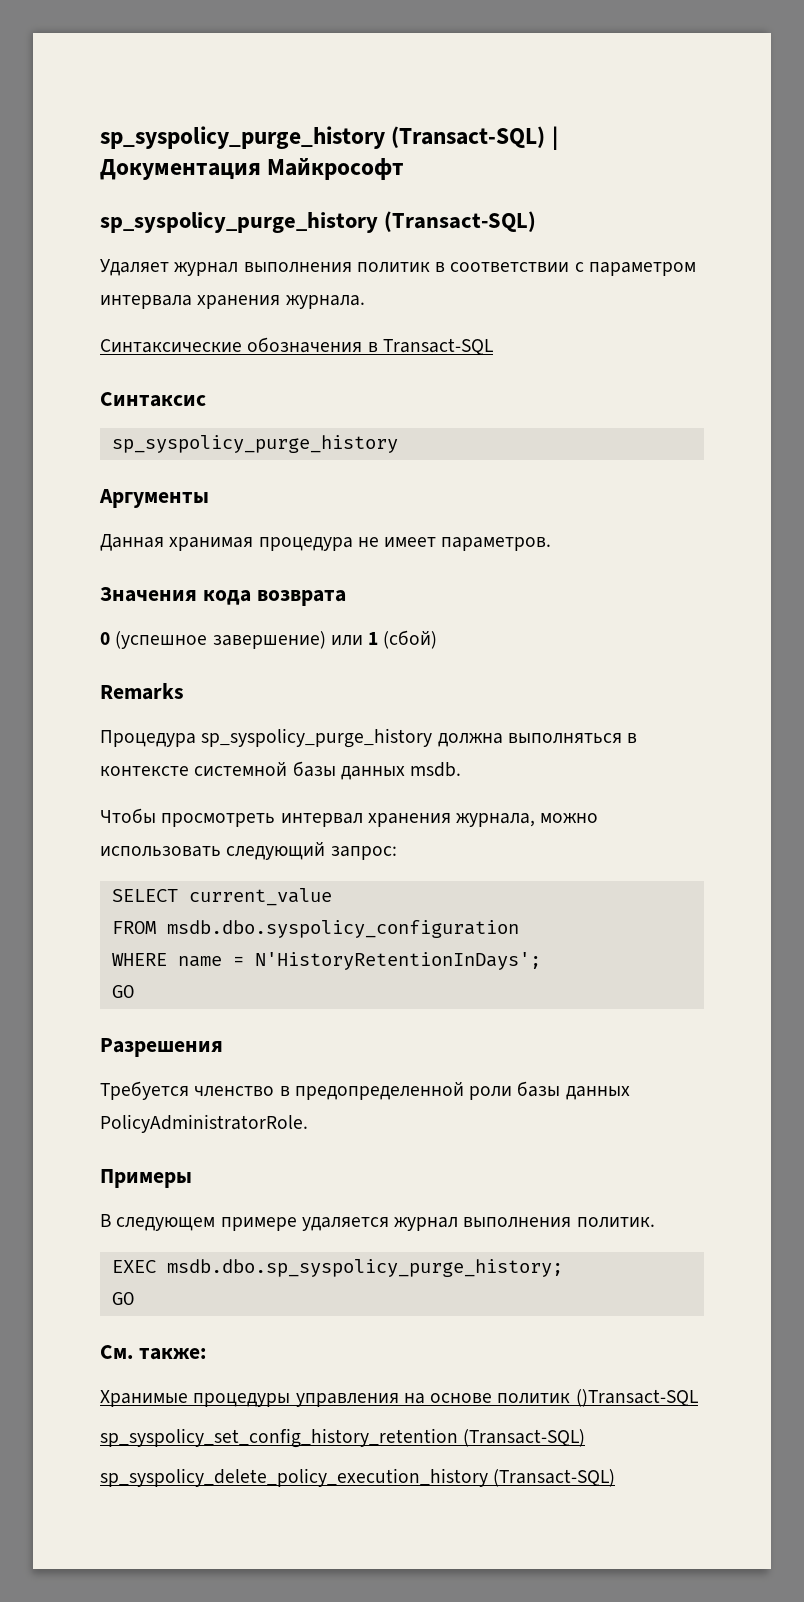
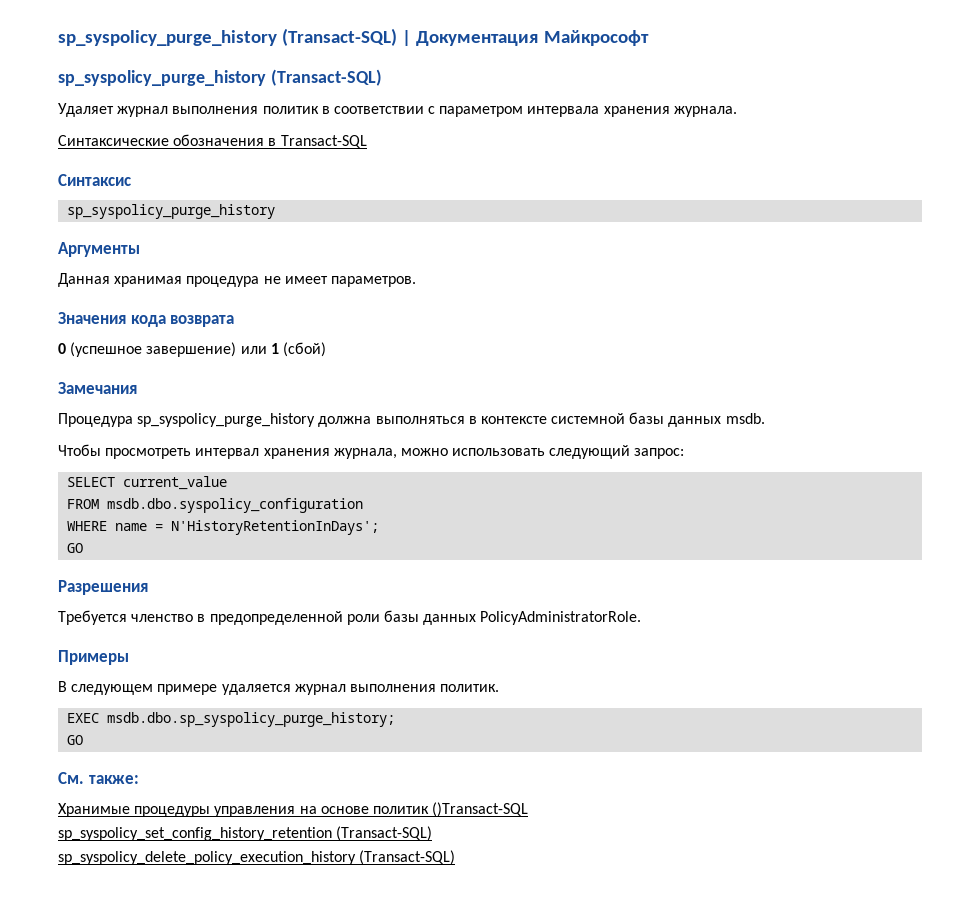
[100,683,184,700] Remarks -> [58,382,137,394] Замечания

